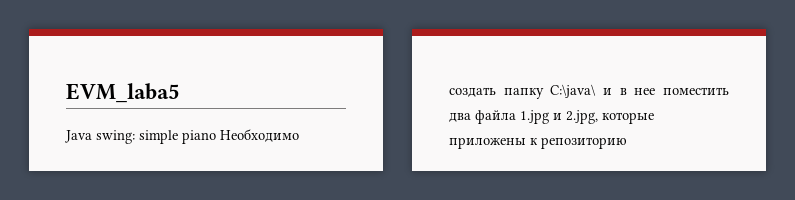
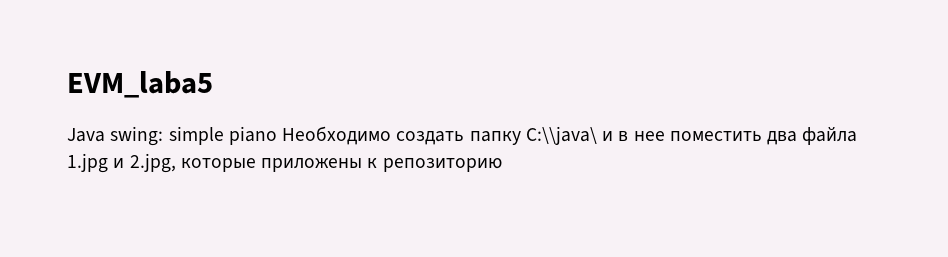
[550,84,597,98] C:\java\ -> [525,126,597,145] C:\\java\

